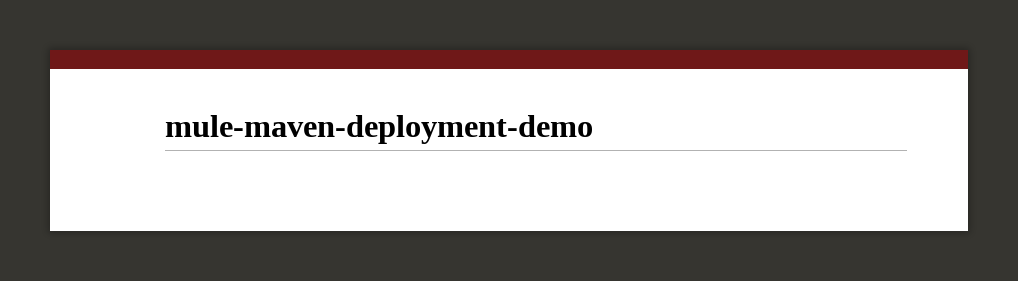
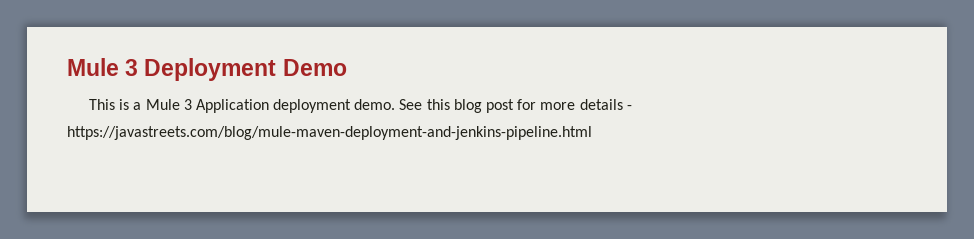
[165,115,593,144] mule-maven-deployment-demo -> [67,58,347,81] [88,99,632,113] [67,126,592,140] Mule 3 Deployment Demo // This is a Mule 3 Application deployment demo. See this blog post for more details - https://javastreets.com/blog/mule-maven-deployment-and-jenkins-pipeline.html

